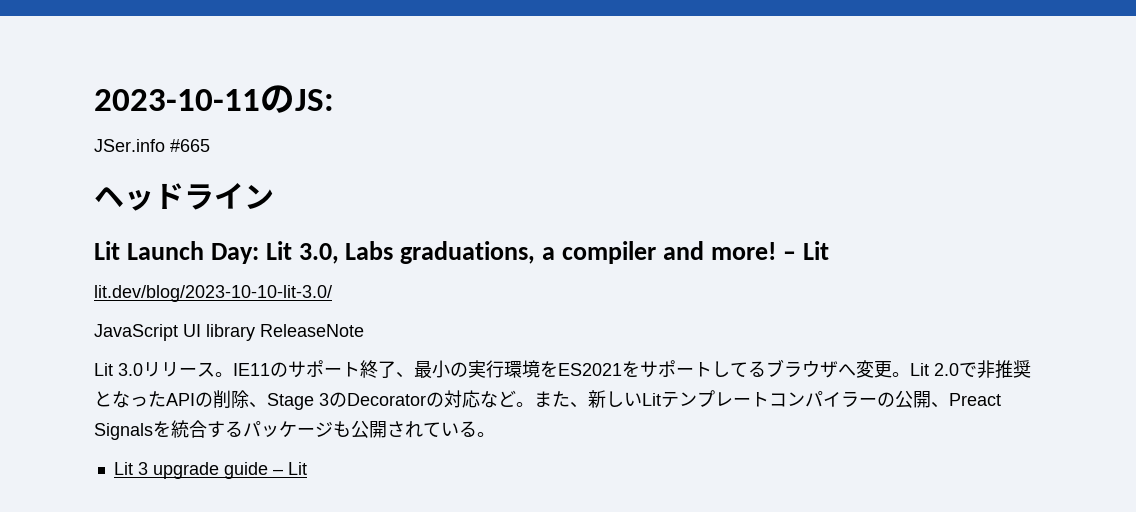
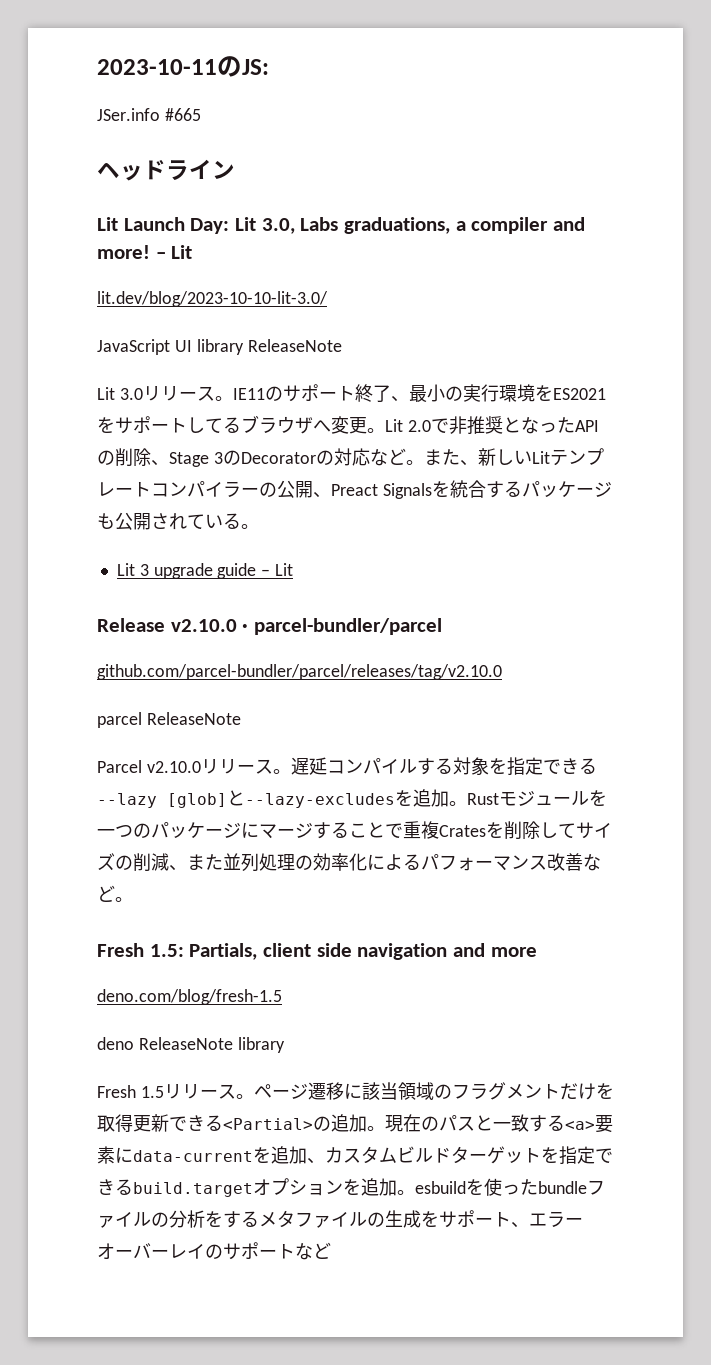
(307, 468) none -> [97,618,443,635] [97,664,502,680] [97,712,241,728] [97,757,597,776] [97,789,607,808] [97,821,612,839] [97,853,601,872] [97,885,133,902] [97,943,537,960] [97,989,282,1005] [97,1037,285,1053] [97,1082,614,1100] [97,1114,613,1133] [97,1146,613,1165] [97,1178,605,1197] [97,1210,583,1228] [97,1242,331,1260] // Release v2.10.0 · parcel-bundler/parcel // github.com/parcel-bundler/parcel/releases/tag/v2.10.0 // parcel ReleaseNote // Parcel v2.10.0リリース。遅延コンパイルする対象を指定できる--lazy [glob]と--lazy-excludesを追加。Rustモジュールを一つのパッケージにマージすることで重複Cratesを削除してサイズの削減、また並列処理の効率化によるパフォーマンス改善など。 // Fresh 1.5: Partials, client side navigation and more // deno.com/blog/fresh-1.5 // deno ReleaseNote library // Fresh 1.5リリース。ページ遷移に該当領域のフラグメントだけを取得更新できる<Partial>の追加。現在のパスと一致する<a>要素にdata-currentを追加、カスタムビルドターゲットを指定できるbuild.targetオプションを追加。esbuildを使ったbundleファイルの分析をするメタファイルの生成をサポート、エラーオーバーレイのサポートなど

